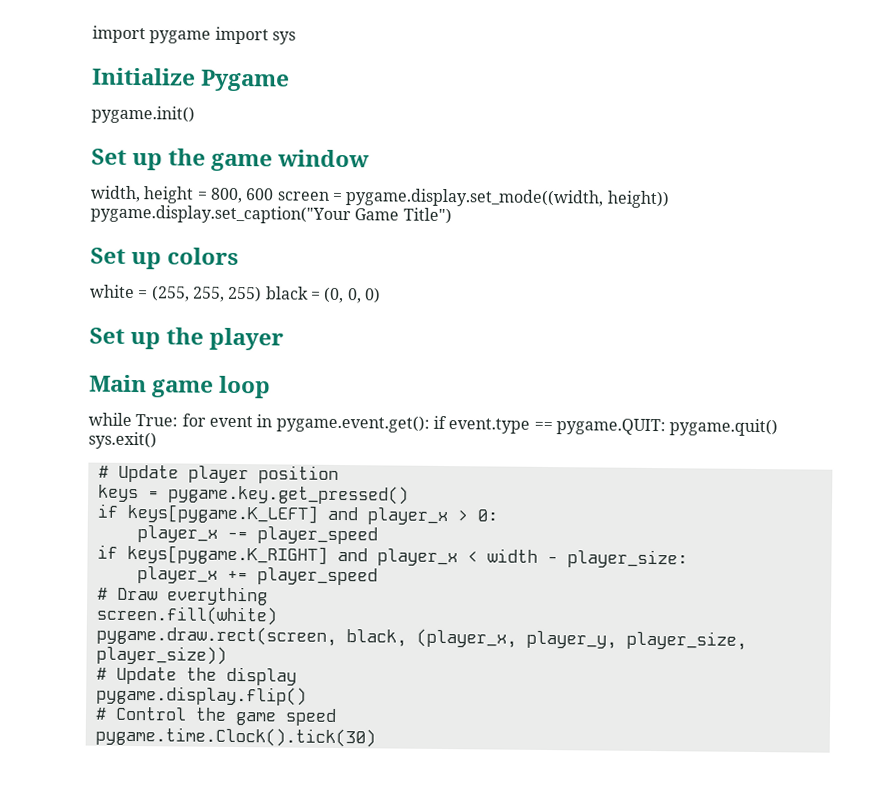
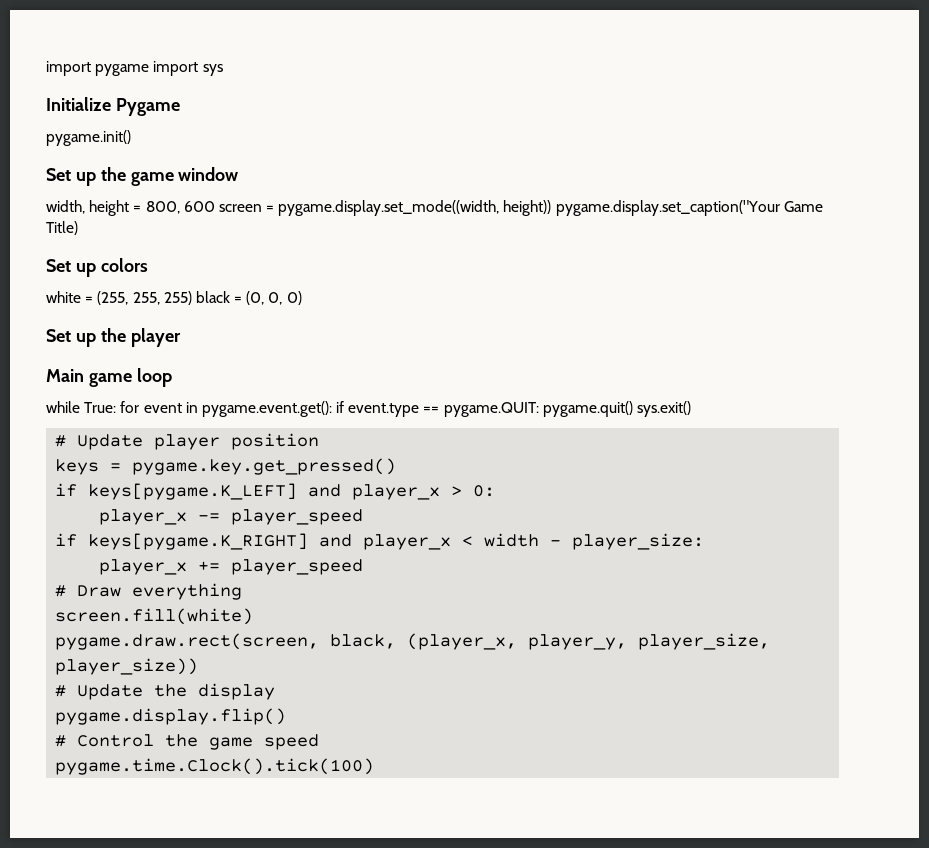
[402,207,452,225] Title") -> [46,221,78,235] Title)
[94,726,376,748] pygame.time.Clock().tick(30) -> [55,758,375,775] pygame.time.Clock().tick(100)

